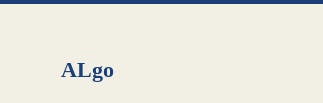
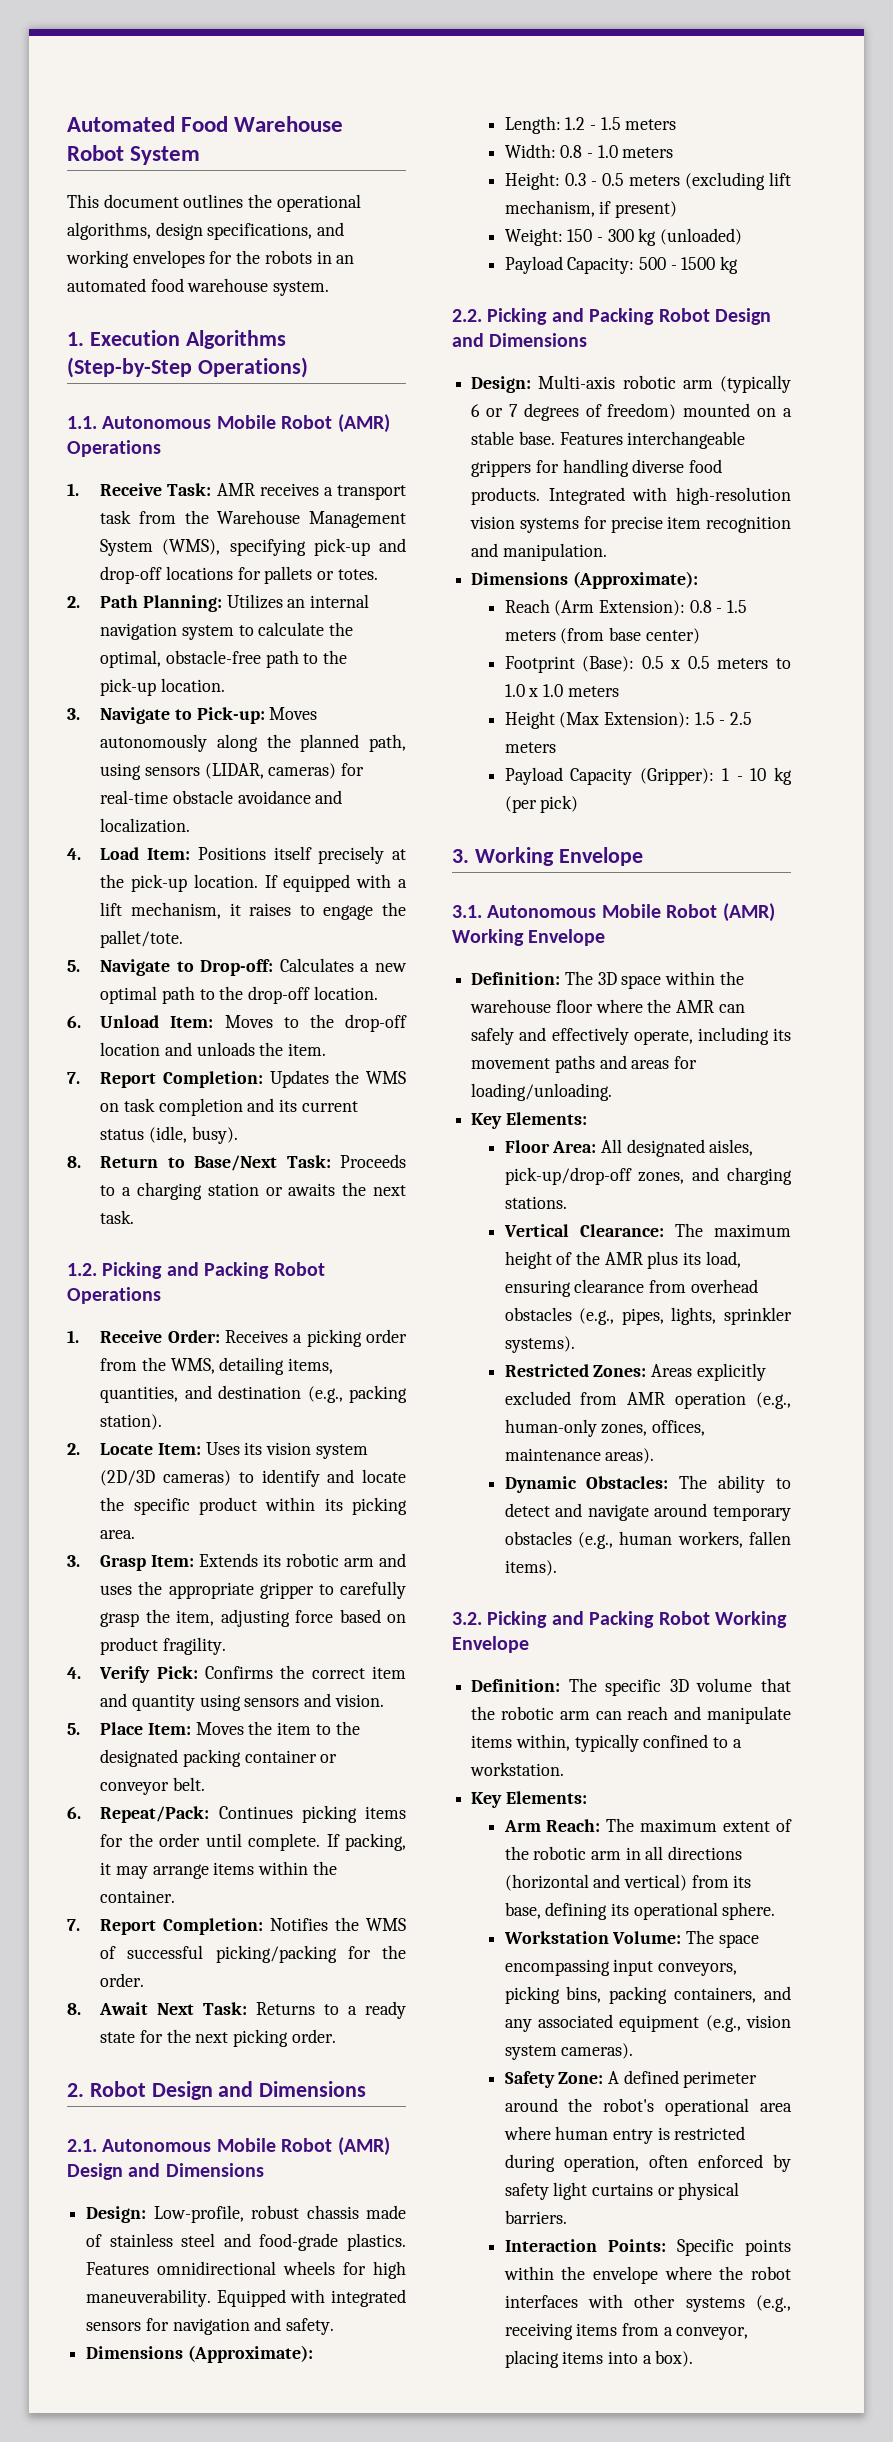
[61,63,114,82] ALgo -> [67,116,344,132] [67,145,201,165] [67,194,361,212] [67,222,345,240] [66,250,355,268] [67,278,330,296] [67,330,286,349] [67,357,308,378] [67,414,390,433] [67,440,161,457] [67,483,406,500] [100,510,406,528] [100,538,406,556] [100,566,378,584] [67,594,370,612] [100,622,354,640] [100,650,348,668] [100,678,225,696] [67,707,318,724] [100,734,407,752] [100,763,365,780] [100,790,343,804] [100,818,191,833] [67,846,406,864] [100,874,407,892] [100,902,406,920] [100,930,184,948] [67,958,407,976] [100,986,378,1004] [67,1014,407,1032] [100,1042,327,1056] [67,1070,406,1088] [100,1098,358,1116] [100,1126,238,1144] [67,1154,406,1171] [100,1182,406,1200] [100,1210,135,1224] [67,1262,325,1279] [67,1287,161,1304] [67,1329,407,1347] [100,1357,334,1375] [100,1385,407,1403] [100,1414,163,1430] [67,1442,368,1459] [100,1469,406,1487] [100,1497,407,1515] [100,1530,136,1539] [67,1553,406,1571] [100,1581,406,1599] [100,1609,406,1627] [100,1637,226,1655] [67,1665,406,1683] [100,1693,384,1711] [67,1721,360,1735] [100,1749,338,1767] [100,1777,205,1795] [67,1805,406,1823] [100,1833,406,1851] [100,1861,337,1879] [100,1890,176,1903] [67,1917,406,1935] [100,1945,406,1963] [100,1973,145,1987] [67,2001,406,2019] [100,2029,336,2047] [67,2081,367,2100] [67,2137,390,2156] [67,2163,264,2180] [86,2205,406,2223] [86,2233,407,2251] [86,2261,406,2279] [86,2289,406,2307] [86,2317,335,2335] [86,2345,313,2363] [504,116,677,134] [504,144,674,158] [504,172,791,190] [504,200,677,218] [504,228,743,246] [504,256,739,274] [452,308,771,325] [452,333,588,347] [471,375,791,393] [471,403,792,421] [471,431,746,449] [471,459,723,477] [471,487,791,505] [470,516,791,533] [471,543,607,561] [471,571,698,589] [504,599,748,616] [504,627,700,644] [504,656,791,673] [504,684,619,697] [504,711,753,729] [504,742,556,753] [504,767,792,785] [504,795,579,813] [452,847,643,866] [452,903,775,922] [452,929,606,946] [471,971,744,989] [470,999,745,1013] [471,1027,791,1045] [471,1055,698,1073] [471,1083,613,1101] [471,1112,587,1129] [504,1139,754,1157] [504,1167,792,1185] [504,1196,567,1209] [503,1223,791,1237] [504,1251,741,1269] [504,1279,758,1297] [504,1307,792,1325] [504,1336,575,1353] [504,1363,766,1381] [504,1391,791,1409] [504,1419,705,1437] [504,1448,655,1464] [504,1475,791,1493] [504,1503,791,1521] [504,1531,791,1549] [504,1560,557,1576] [452,1611,787,1628] [452,1636,529,1653] [471,1678,791,1696] [471,1706,791,1724] [471,1734,742,1752] [470,1762,565,1776] [471,1791,587,1808] [503,1818,792,1832] [504,1846,743,1860] [504,1874,752,1891] [504,1902,776,1920] [503,1930,759,1948] [504,1959,737,1976] [504,1986,791,2004] [504,2014,791,2032] [504,2043,634,2060] [504,2070,758,2088] [504,2098,792,2116] [503,2126,746,2144] [504,2154,791,2172] [504,2182,740,2200] [504,2210,567,2224] [504,2239,791,2256] [503,2266,791,2284] [504,2294,791,2312] [504,2323,749,2340] [504,2350,694,2368] Automated Food Warehouse Robot System // This document outlines the operational algorithms, design specifications, and working envelopes for the robots in an automated food warehouse system. // 1. Execution Algorithms (Step-by-Step Operations) // 1.1. Autonomous Mobile Robot (AMR) Operations // 1. Receive Task: AMR receives a transport task from the Warehouse Management System (WMS), specifying pick-up and drop-off locations for pallets or totes. // 2. Path Planning: Utilizes an internal navigation system to calculate the optimal, obstacle-free path to the pick-up location. // 3. Navigate to Pick-up: Moves autonomously along the planned path, using sensors (LIDAR, cameras) for real-time obstacle avoidance and localization. // 4. Load Item: Positions itself precisely at the pick-up location. If equipped with a lift mechanism, it raises to engage the pallet/tote. // 5. Navigate to Drop-off: Calculates a new optimal path to the drop-off location. // 6. Unload Item: Moves to the drop-off location and unloads the item. // 7. Report Completion: Updates the WMS on task completion and its current status (idle, busy). // 8. Return to Base/Next Task: Proceeds to a charging station or awaits the next task. // 1.2. Picking and Packing Robot Operations // 1. Receive Order: Receives a picking order from the WMS, detailing items, quantities, and destination (e.g., packing station). // 2. Locate Item: Uses its vision system (2D/3D cameras) to identify and locate the specific product within its picking area. // 3. Grasp Item: Extends its robotic arm and uses the appropriate gripper to carefully grasp the item, adjusting force based on product fragility. // 4. Verify Pick: Confirms the correct item and quantity using sensors and vision. // 5. Place Item: Moves the item to the designated packing container or conveyor belt. // 6. Repeat/Pack: Continues picking items for the order until complete. If packing, it may arrange items within the container. // 7. Report Completion: Notifies the WMS of successful picking/packing for the order. // 8. Await Next Task: Returns to a ready state for the next picking order. // 2. Robot Design and Dimensions // 2.1. Autonomous Mobile Robot (AMR) Design and Dimensions // Design: Low-profile, robust chassis made of stainless steel and food-grade plastics. Features omnidirectional wheels for high maneuverability. Equipped with integrated sensors for navigation and safety. // Dimensions (Approximate): // Length: 1.2 - 1.5 meters // Width: 0.8 - 1.0 meters // Height: 0.3 - 0.5 meters (excluding lift mechanism, if present) // Weight: 150 - 300 kg (unloaded) // Payload Capacity: 500 - 1500 kg // 2.2. Picking and Packing Robot Design and Dimensions // Design: Multi-axis robotic arm (typically 6 or 7 degrees of freedom) mounted on a stable base. Features interchangeable grippers for handling diverse food products. Integrated with high-resolution vision systems for precise item recognition and manipulation. // Dimensions (Approximate): // Reach (Arm Extension): 0.8 - 1.5 meters (from base center) // Footprint (Base): 0.5 x 0.5 meters to 1.0 x 1.0 meters // Height (Max Extension): 1.5 - 2.5 meters // Payload Capacity (Gripper): 1 - 10 kg (per pick) // 3. Working Envelope // 3.1. Autonomous Mobile Robot (AMR) Working Envelope // Definition: The 3D space within the warehouse floor where the AMR can safely and effectively operate, including its movement paths and areas for loading/unloading. // Key Elements: // Floor Area: All designated aisles, pick-up/drop-off zones, and charging stations. // Vertical Clearance: The maximum height of the AMR plus its load, ensuring clearance from overhead obstacles (e.g., pipes, lights, sprinkler systems). // Restricted Zones: Areas explicitly excluded from AMR operation (e.g., human-only zones, offices, maintenance areas). // Dynamic Obstacles: The ability to detect and navigate around temporary obstacles (e.g., human workers, fallen items). // 3.2. Picking and Packing Robot Working Envelope // Definition: The specific 3D volume that the robotic arm can reach and manipulate items within, typically confined to a workstation. // Key Elements: // Arm Reach: The maximum extent of the robotic arm in all directions (horizontal and vertical) from its base, defining its operational sphere. // Workstation Volume: The space encompassing input conveyors, picking bins, packing containers, and any associated equipment (e.g., vision system cameras). // Safety Zone: A defined perimeter around the robot's operational area where human entry is restricted during operation, often enforced by safety light curtains or physical barriers. // Interaction Points: Specific points within the envelope where the robot interfaces with other systems (e.g., receiving items from a conveyor, placing items into a box).

